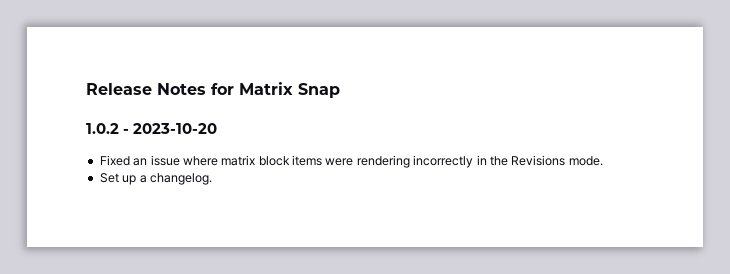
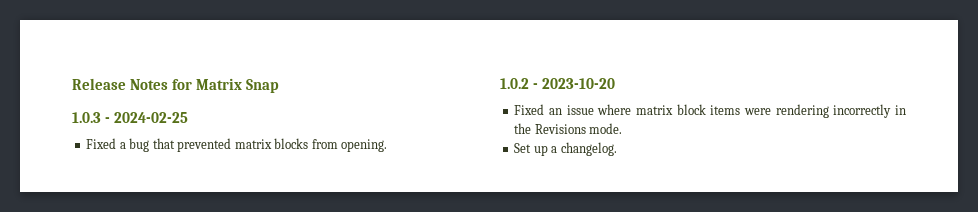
(340, 90) none -> [72,112,188,123] [86,138,388,152] // 1.0.3 - 2024-02-25 // Fixed a bug that prevented matrix blocks from opening.

